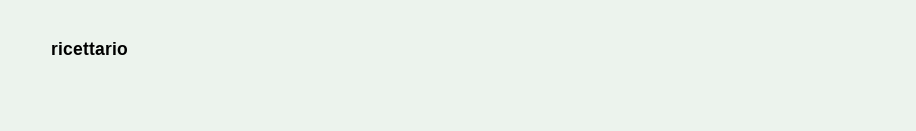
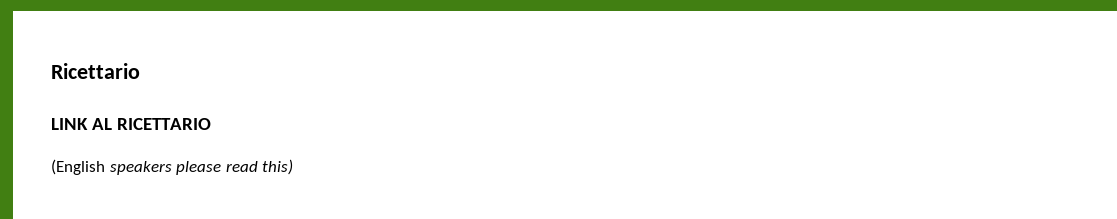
[51,42,128,55] ricettario -> [51,63,140,79] [51,118,211,130] [51,159,294,175] Ricettario // LINK AL RICETTARIO // (English speakers please read this)

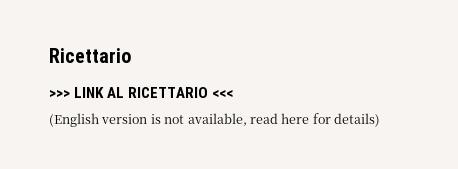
(140, 71) none -> [49,90,70,98] >>>
(211, 124) none -> [212,90,234,98] <<<
[109,159,294,175] speakers please read this) -> [101,113,380,127] version is not available, read here for details)

